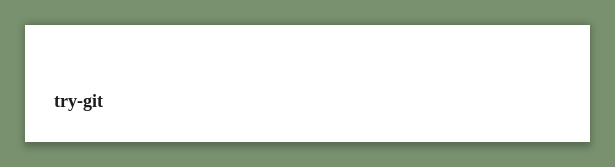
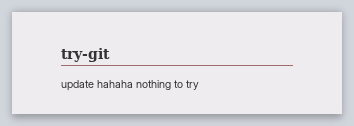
(103, 102) none -> [61,80,199,91] // update hahaha nothing to try

